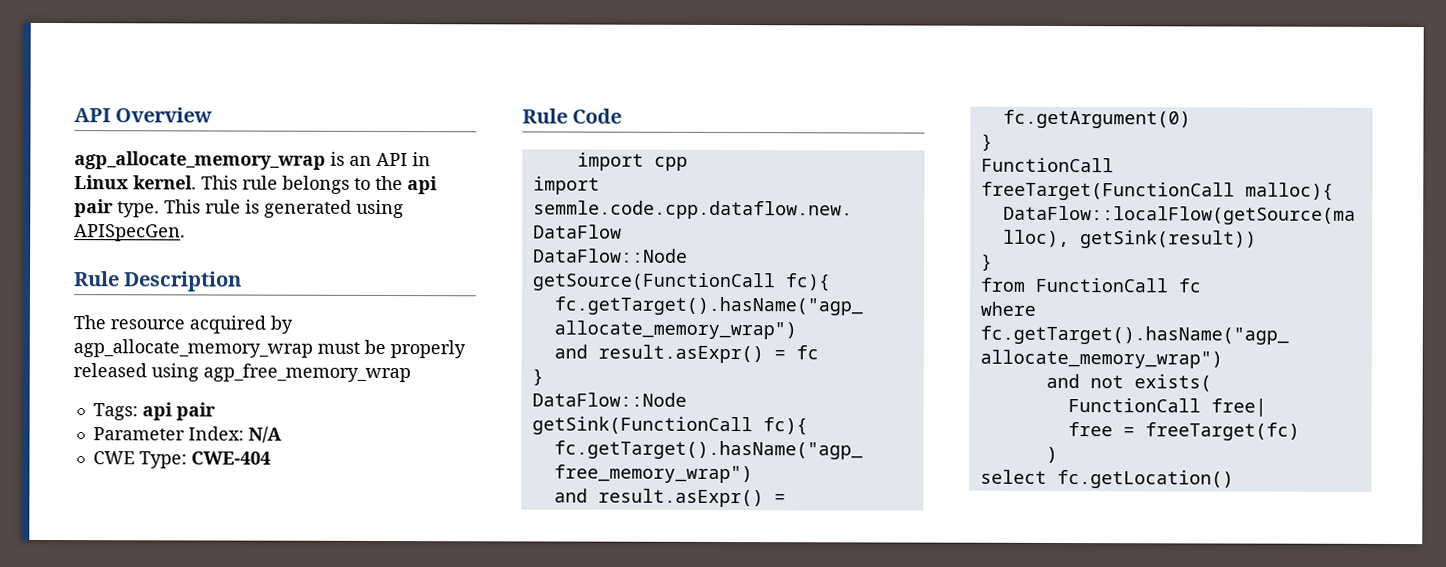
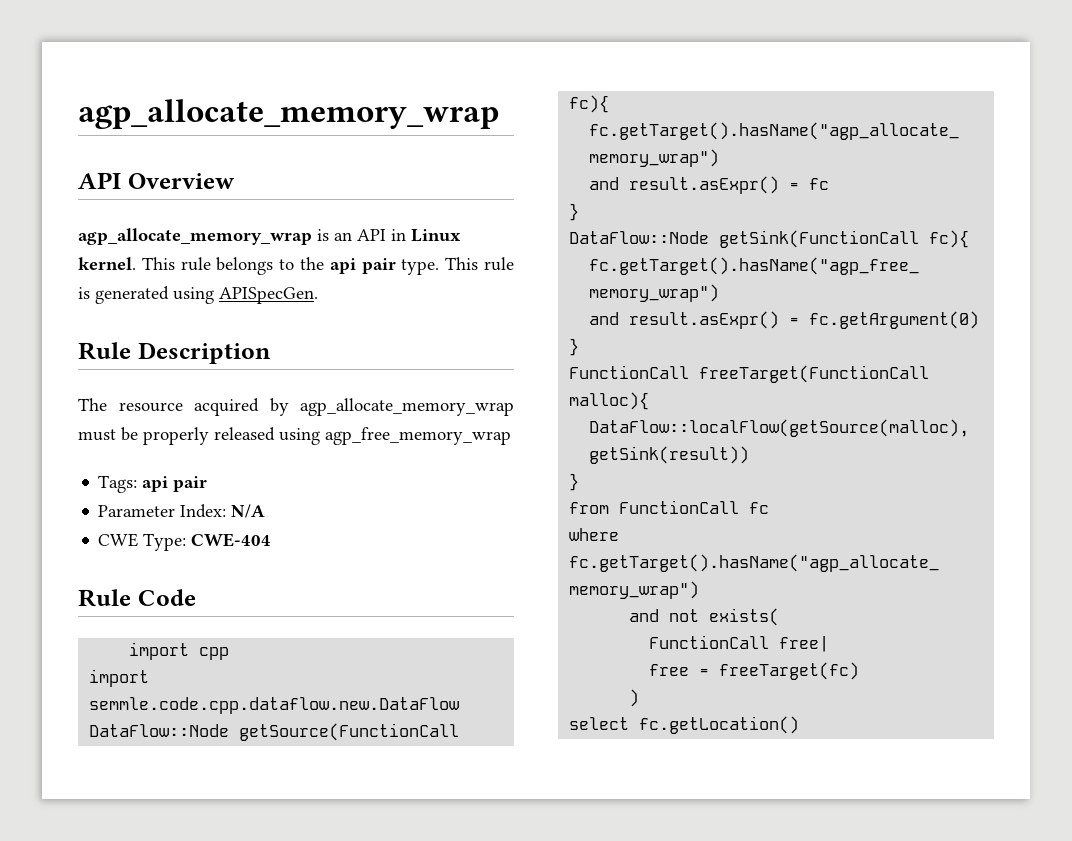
(74, 115) none -> [78,99,499,129] agp_allocate_memory_wrap //

